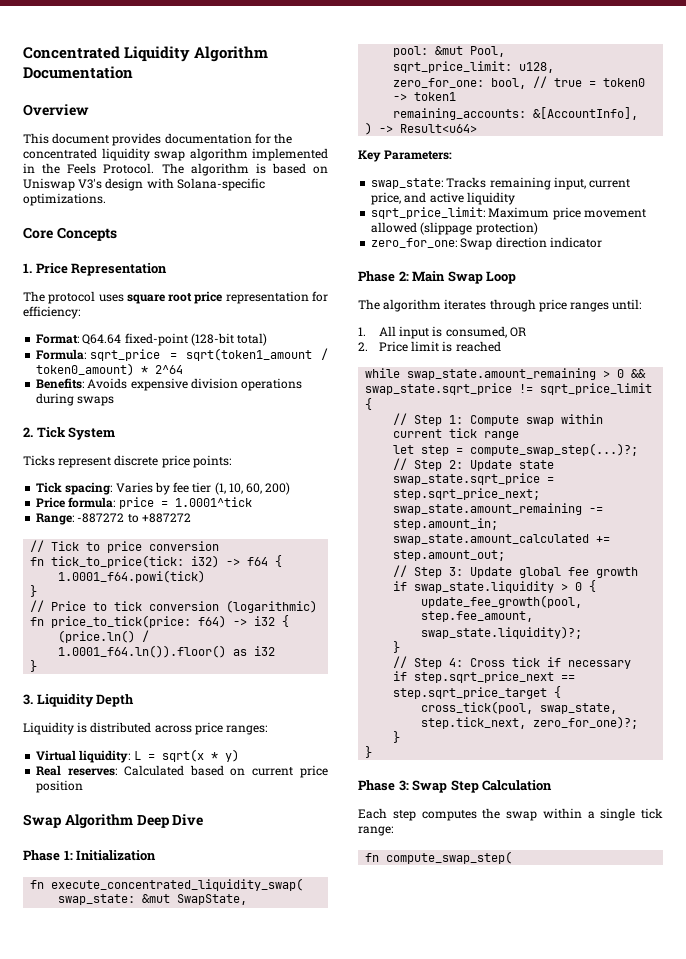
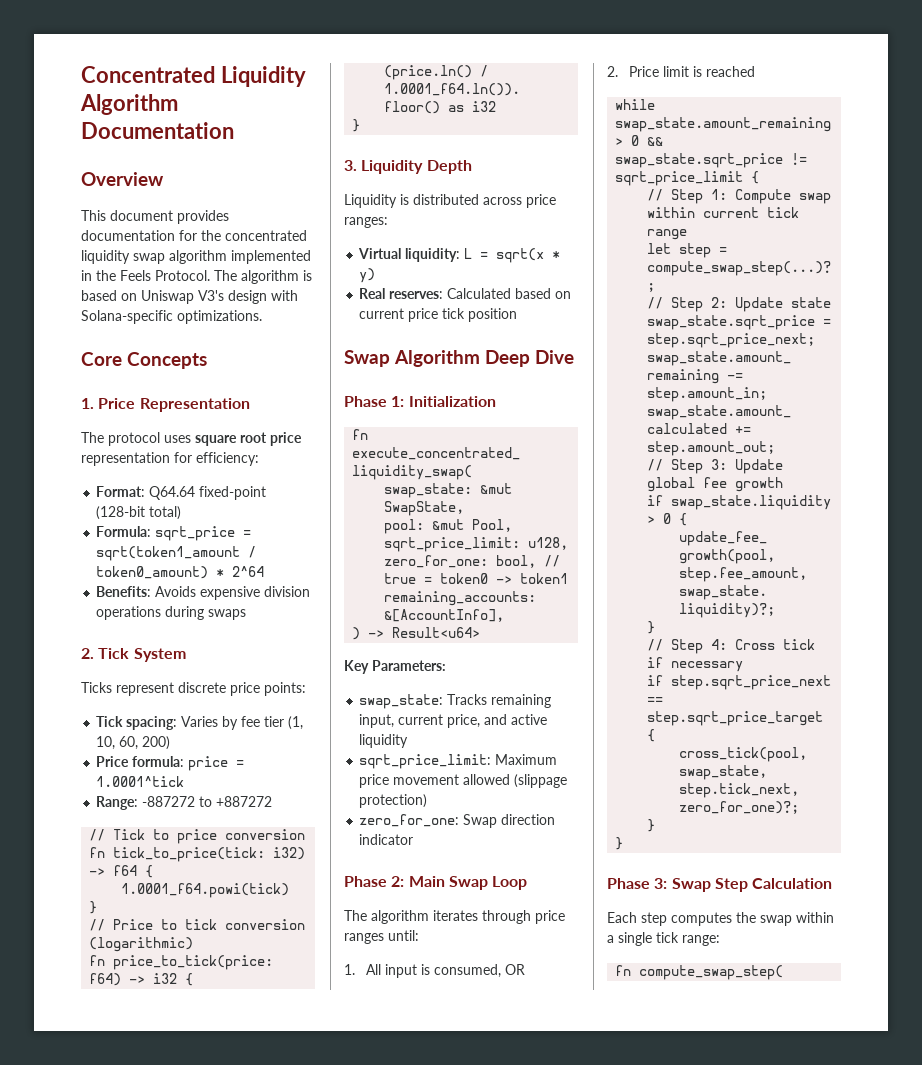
(329, 771) none -> [442,308,466,319] tick

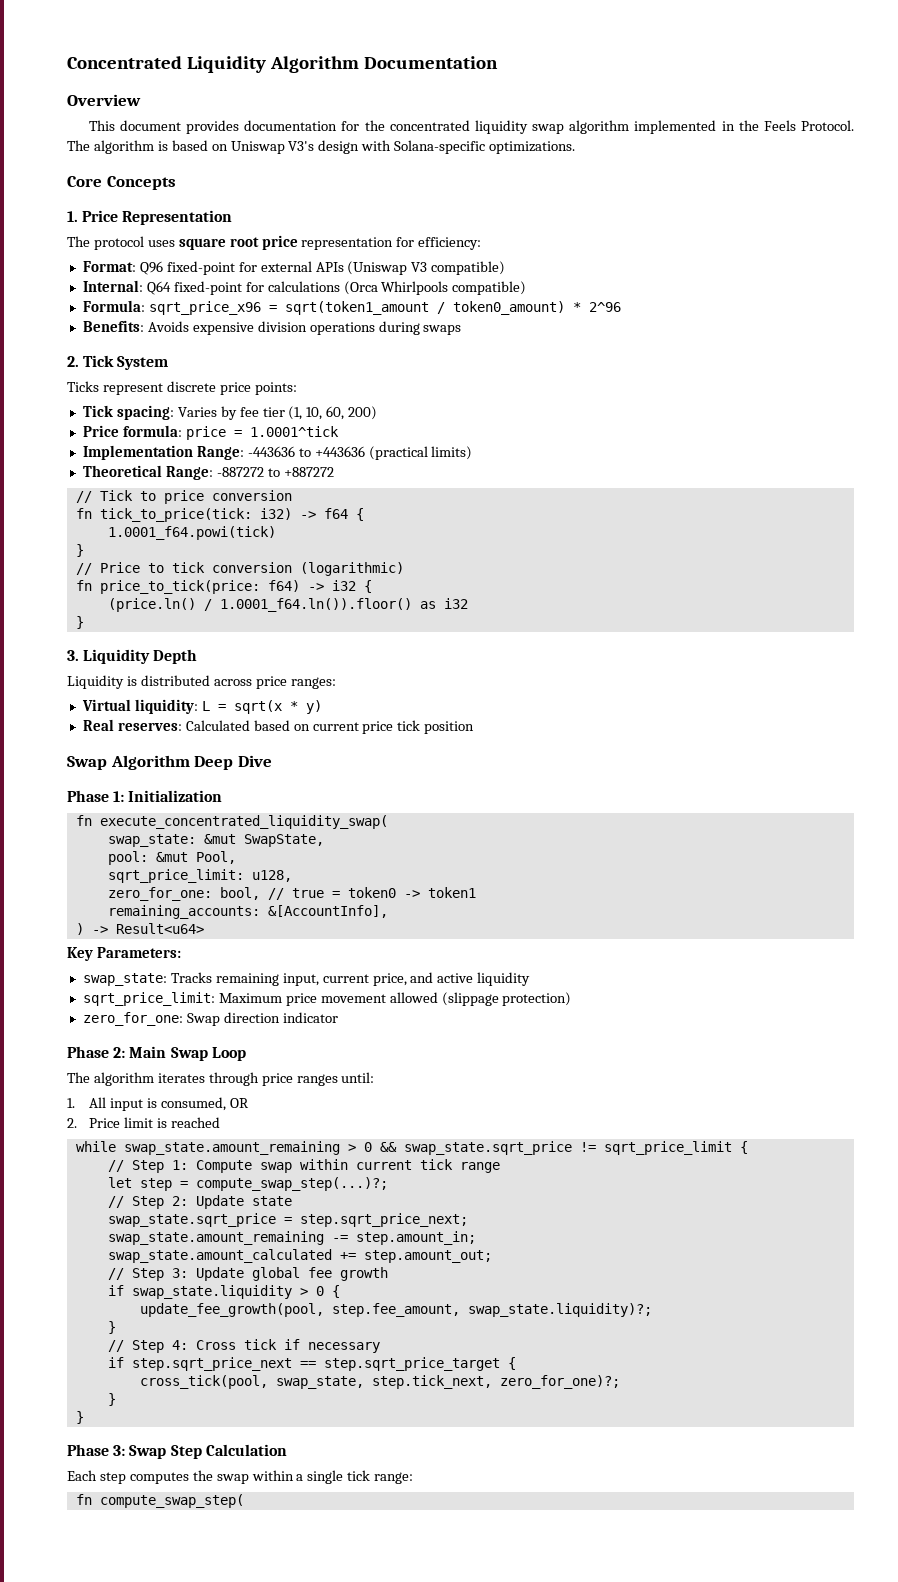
[149,486,267,500] [96,506,182,520] Q64.64 fixed-point (128-bit total) -> [139,261,506,275] [82,280,527,295] Q96 fixed-point for external APIs (Uniswap V3 compatible) // Internal: Q64 fixed-point for calculations (Orca Whirlpools compatible)
[155,526,236,541] sqrt_price -> [148,301,261,315] sqrt_price_x96
[232,566,265,577] 2^64 -> [588,302,621,312] 2^96
(185, 781) none -> [82,445,473,460] [82,465,162,477] Implementation Range: -443636 to +443636 (practical limits) // Theoretical

